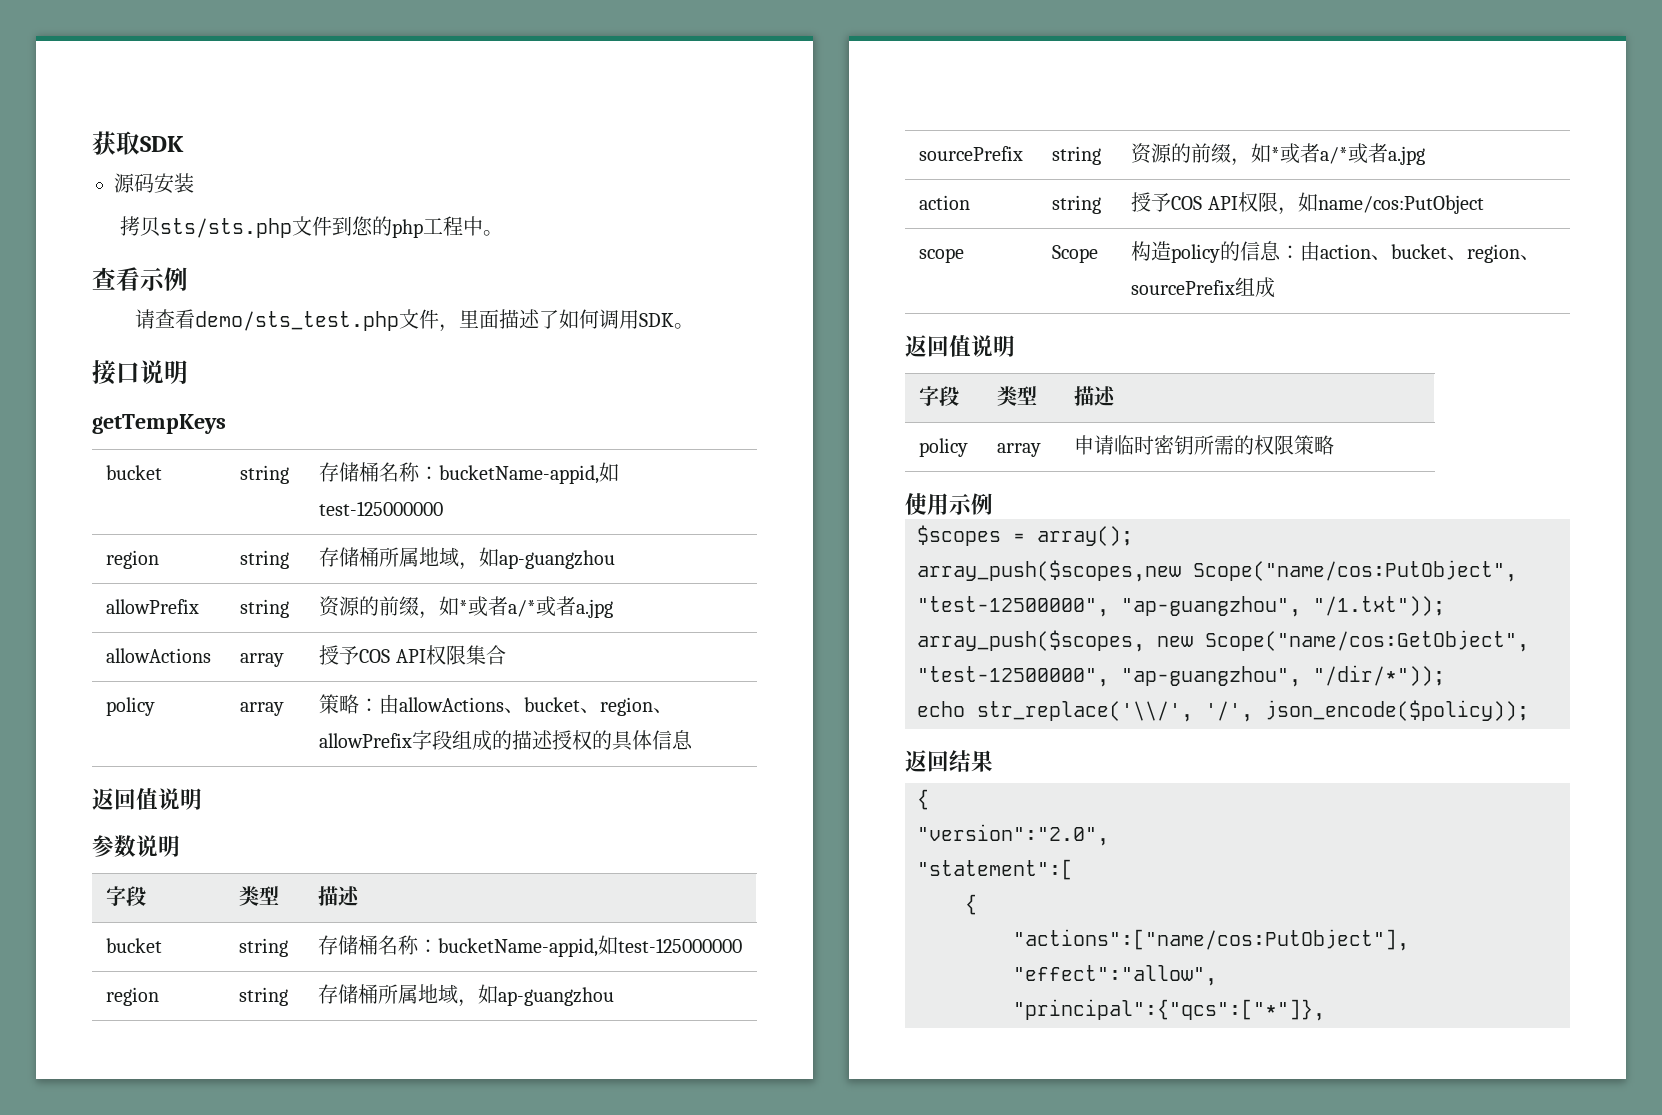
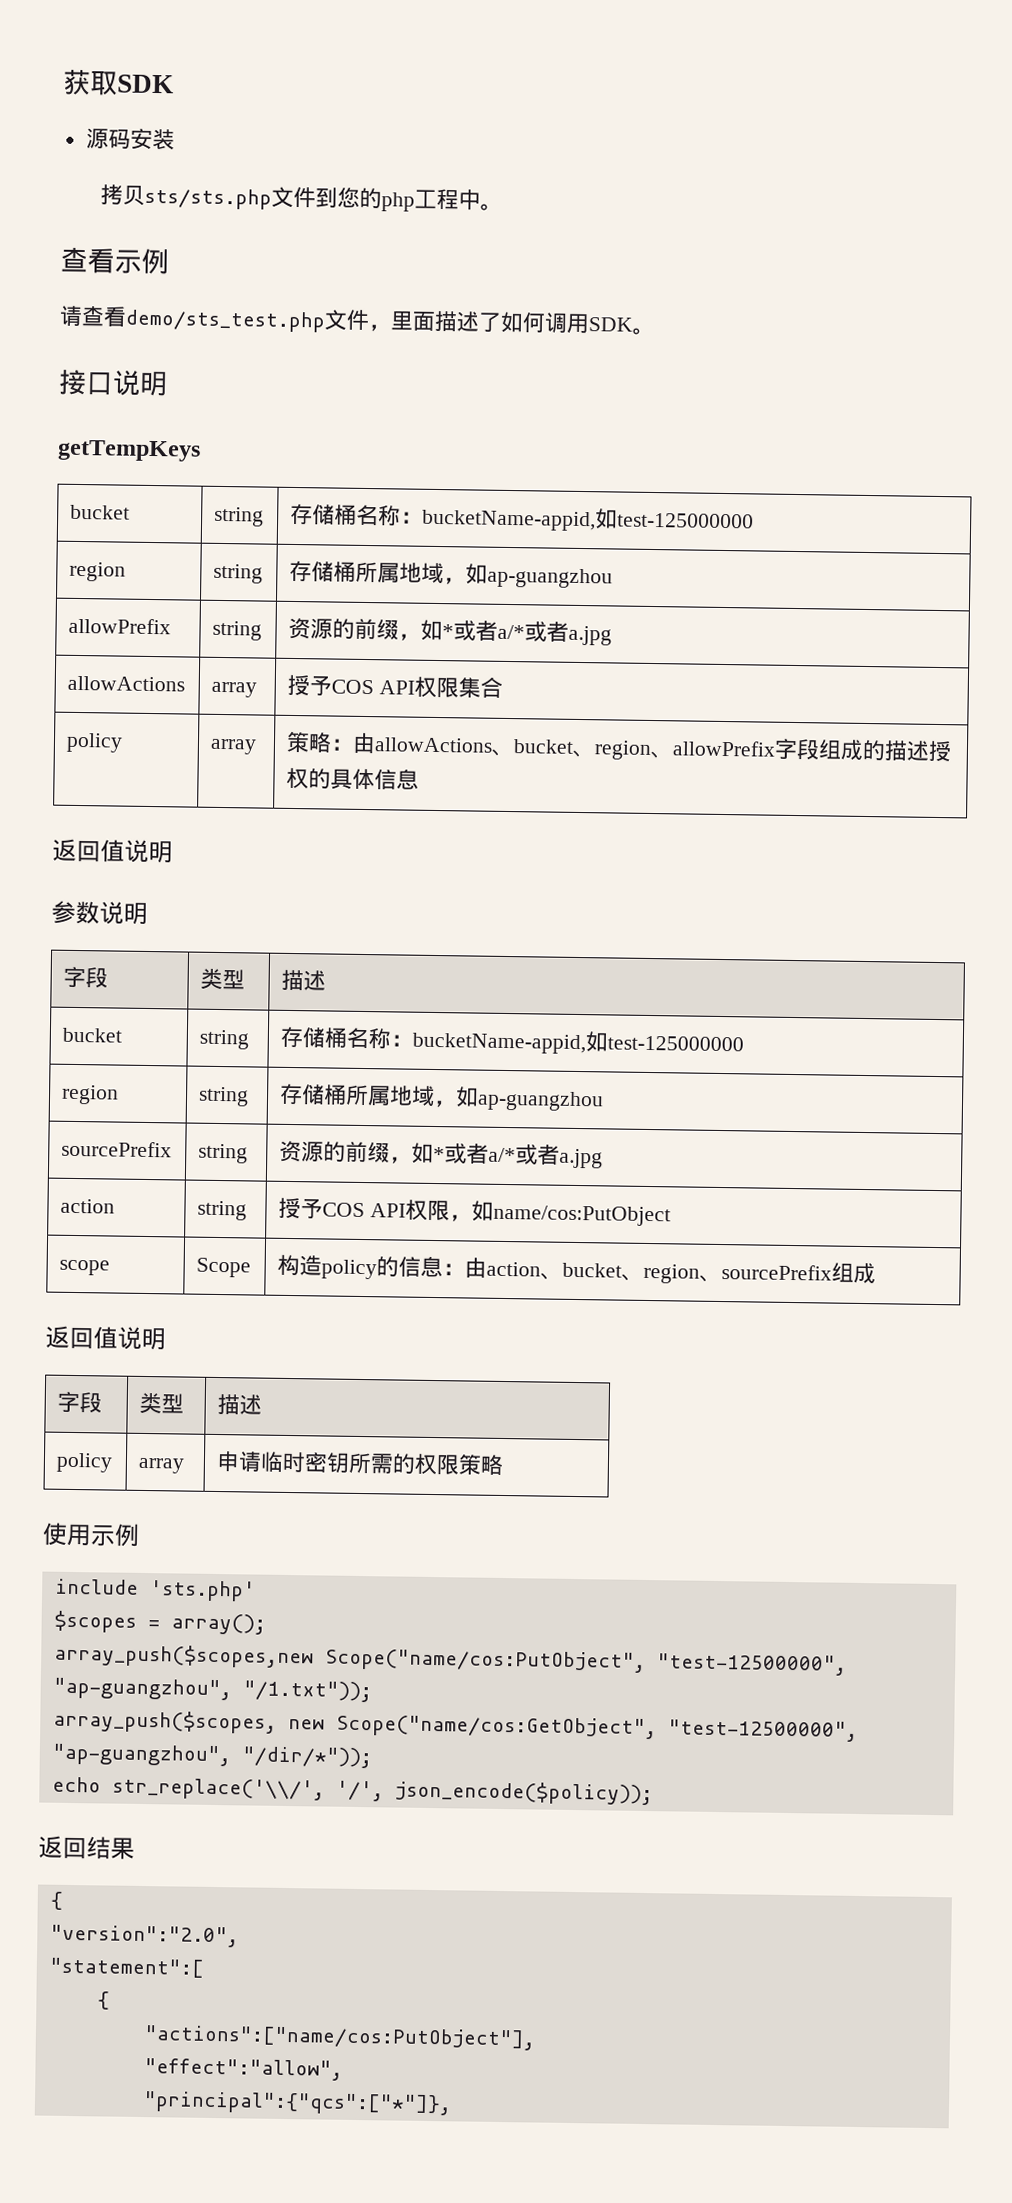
(993, 504) none -> [54,1578,256,1602] // include 'sts.php'

